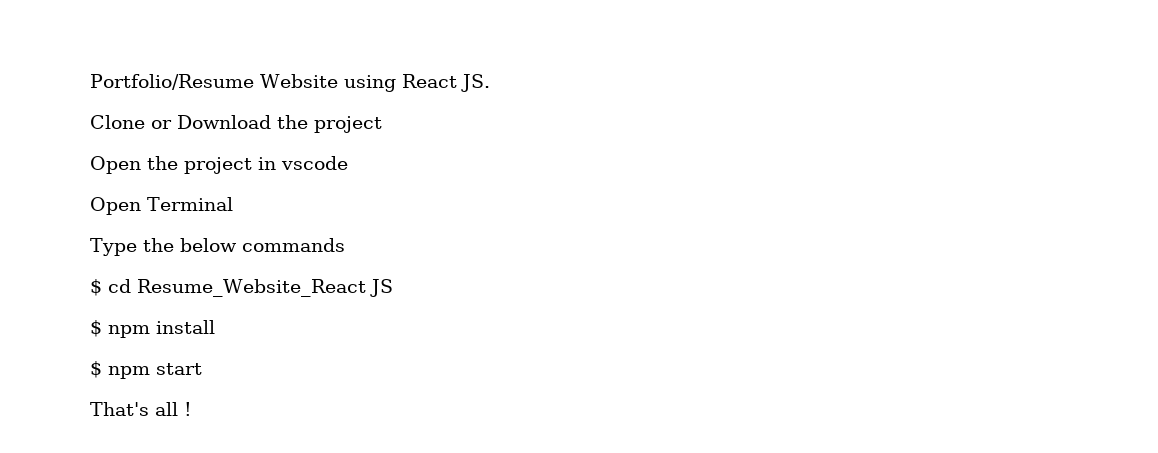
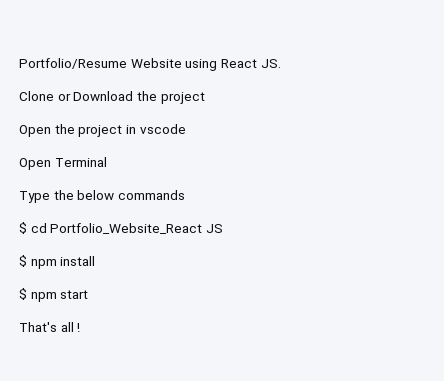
[137,279,366,297] Resume_Website_React -> [50,223,203,234] Portfolio_Website_React

